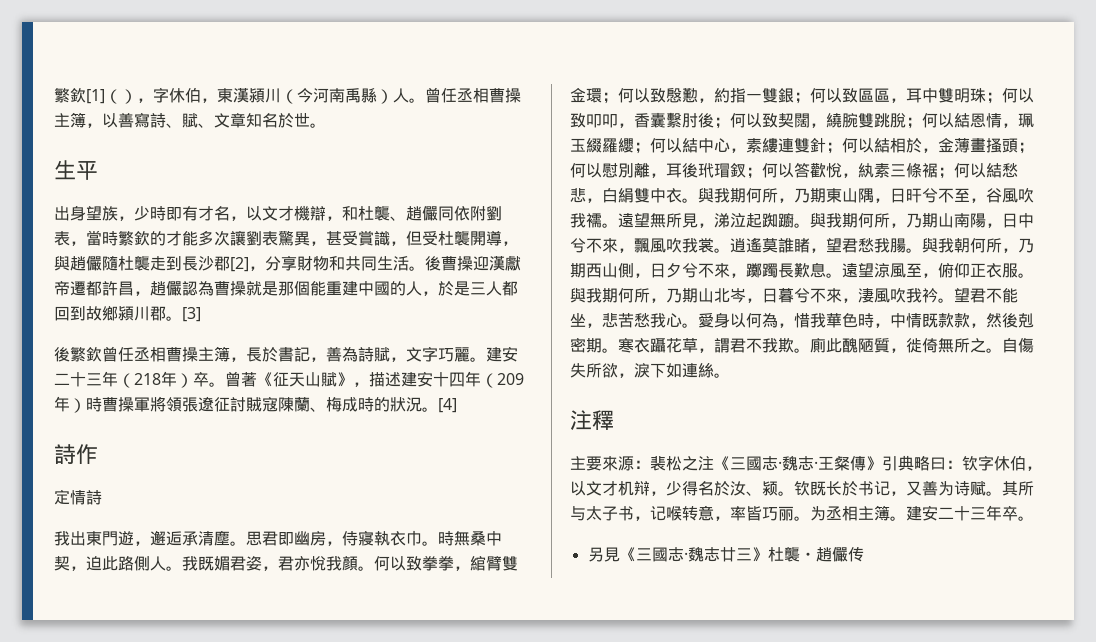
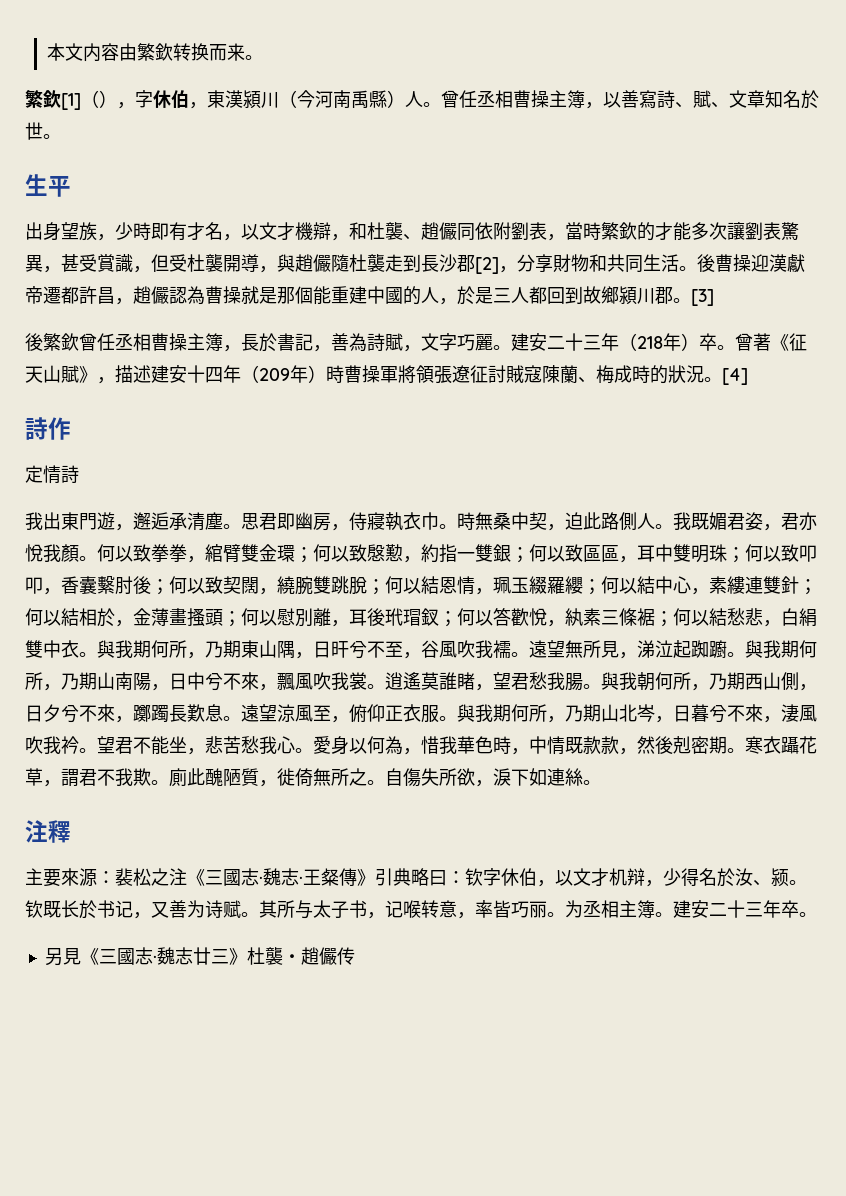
(54, 95) none -> [46,43,263,62] 本文内容由繁欽转换而来。 //

